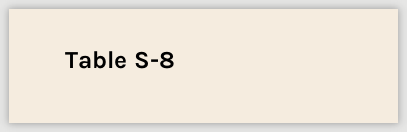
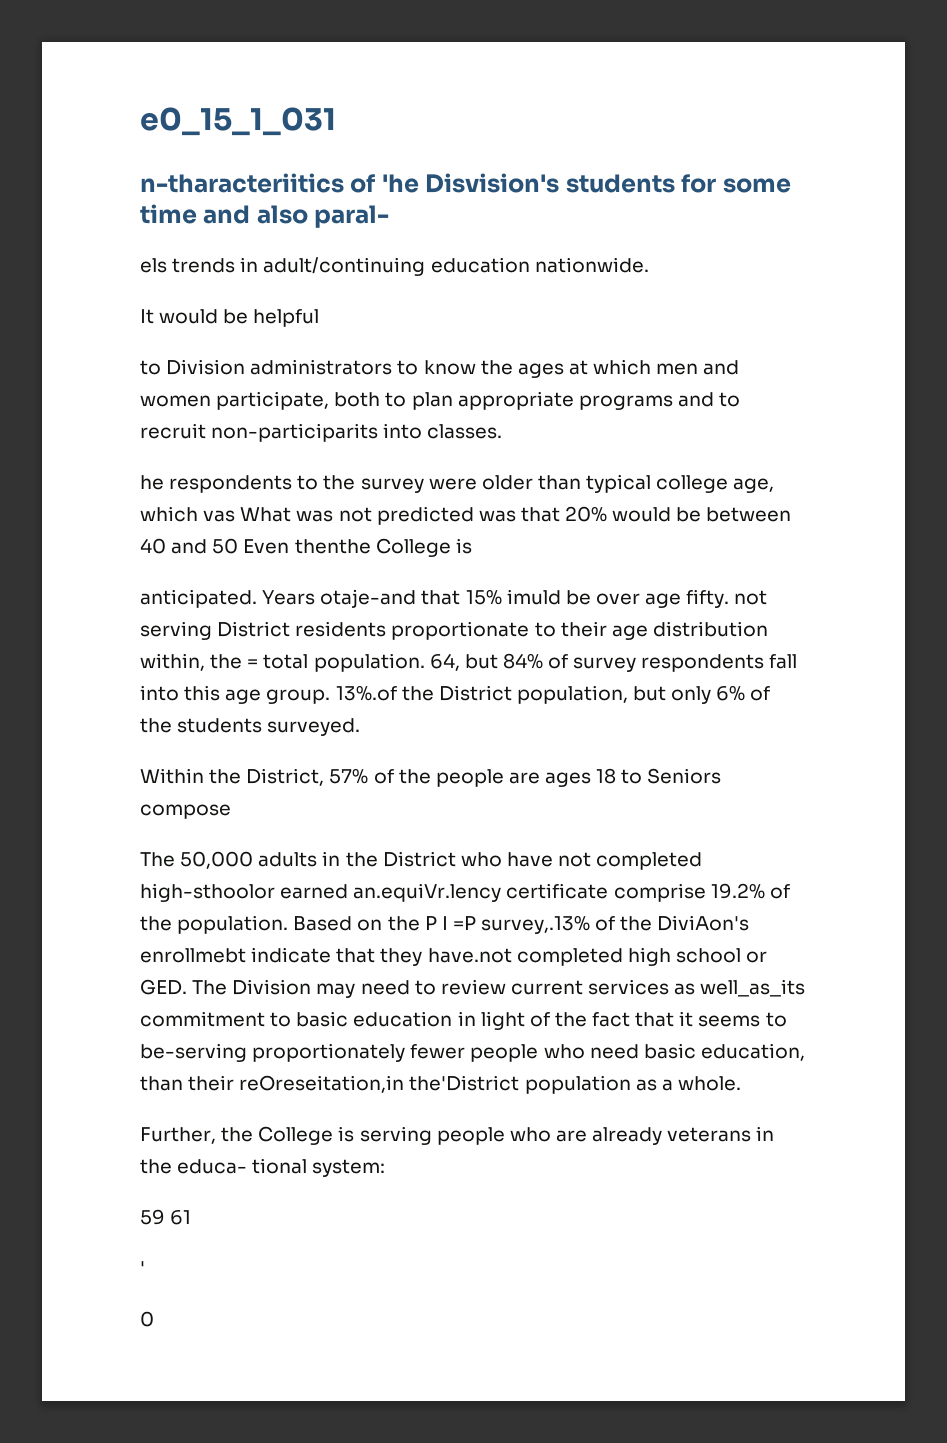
[65,51,175,69] Table S-8 -> [140,107,336,136] [140,173,791,193] [140,204,390,228] [140,257,649,276] [140,309,320,327] [140,359,740,378] [140,391,741,410] [140,423,503,442] [140,474,775,493] [140,506,792,525] [140,538,472,557] [140,589,768,608] [140,621,768,640] [140,653,798,672] [140,685,771,704] [140,718,361,736] [140,768,722,787] [140,804,231,819] [140,851,703,870] [140,883,790,902] [140,915,750,934] [140,947,768,966] [140,979,806,998] [140,1011,787,1030] [140,1043,805,1062] [140,1075,741,1094] [140,1126,775,1145] [140,1158,386,1177] [140,1209,192,1225] [140,1261,145,1275] [140,1311,154,1327] e0_15_1_031 // n-tharacteriitics of 'he Disvision's students for some time and also paral- // els trends in adult/continuing education nationwide. // It would be helpful // to Division administrators to know the ages at which men and women participate, both to plan appropriate programs and to recruit non-participarits into classes. // he respondents to the survey were older than typical college age, which vas What was not predicted was that 20% would be between 40 and 50 Even thenthe College is // anticipated. Years otaje-and that 15% imuld be over age fifty. not serving District residents proportionate to their age distribution within, the = total population. 64, but 84% of survey respondents fall into this age group. 13%.of the District population, but only 6% of the students surveyed. // Within the District, 57% of the people are ages 18 to Seniors compose // The 50,000 adults in the District who have not completed high-sthoolor earned an.equiVr.lency certificate comprise 19.2% of the population. Based on the P I =P survey,.13% of the DiviAon's enrollmebt indicate that they have.not completed high school or GED. The Division may need to review current services as well_as_its commitment to basic education in light of the fact that it seems to be-serving proportionately fewer people who need basic education, than their reOreseitation,in the'District population as a whole. // Further, the College is serving people who are already veterans in the educa- tional system: // 59 61 // ' // 0

